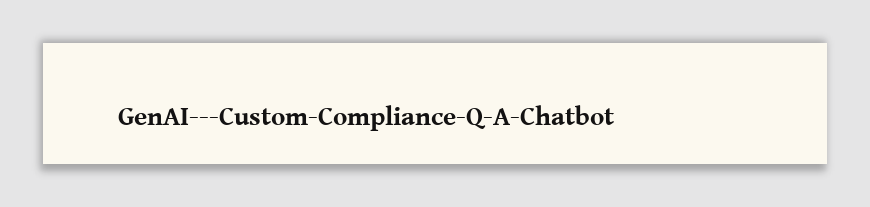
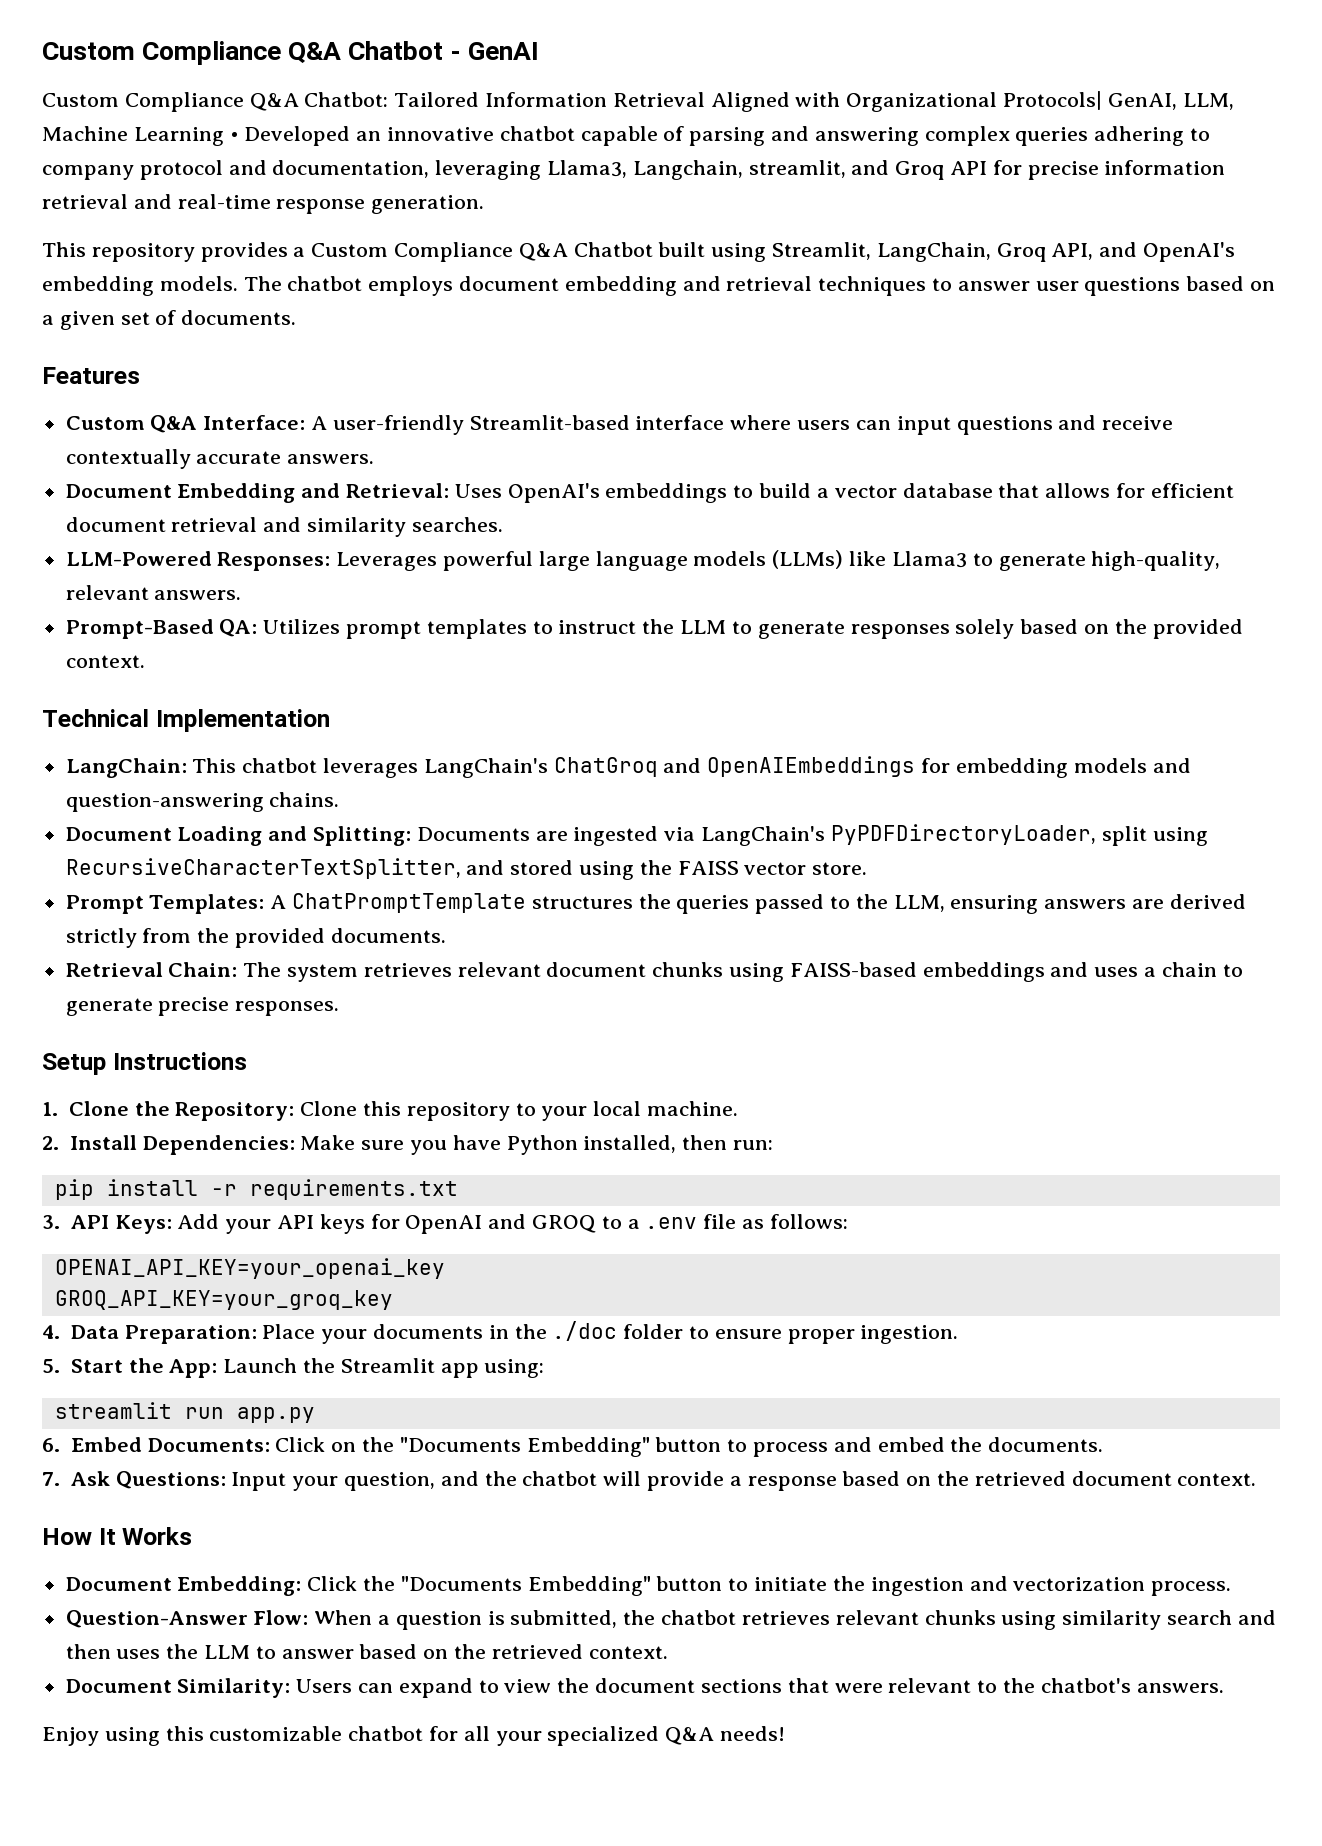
[118,105,614,131] GenAI---Custom-Compliance-Q-A-Chatbot -> [42,41,539,65] [42,91,1234,112] [42,126,1211,146] [42,160,1226,180] [42,194,485,214] [42,242,1236,262] [42,276,1276,296] [42,310,297,330] [42,367,140,384] [65,415,1174,435] [65,449,375,469] [65,483,1234,503] [65,517,503,537] [65,550,1221,571] [65,585,242,600] [65,619,1243,639] [65,655,145,668] [42,709,330,732] [65,756,1191,778] [65,792,340,812] [65,824,1208,846] [65,858,868,880] [65,893,1246,914] [65,928,446,948] [65,962,1243,982] [65,997,340,1016] [42,1052,247,1075] [42,1101,738,1121] [42,1135,773,1155] [54,1179,458,1200] [42,1214,848,1234] [54,1258,445,1279] [54,1290,393,1310] [42,1321,959,1344] [42,1358,545,1378] [54,1402,315,1423] [42,1437,1104,1457] [42,1471,1257,1491] [42,1527,193,1545] [65,1576,1232,1596] [65,1610,1276,1630] [65,1644,668,1659] [65,1678,1224,1698] [42,1726,786,1746] Custom Compliance Q&A Chatbot - GenAI // Custom Compliance Q&A Chatbot: Tailored Information Retrieval Aligned with Organizational Protocols| GenAI, LLM, Machine Learning • Developed an innovative chatbot capable of parsing and answering complex queries adhering to company protocol and documentation, leveraging Llama3, Langchain, streamlit, and Groq API for precise information retrieval and real-time response generation. // This repository provides a Custom Compliance Q&A Chatbot built using Streamlit, LangChain, Groq API, and OpenAI's embedding models. The chatbot employs document embedding and retrieval techniques to answer user questions based on a given set of documents. // Features // Custom Q&A Interface: A user-friendly Streamlit-based interface where users can input questions and receive contextually accurate answers. // Document Embedding and Retrieval: Uses OpenAI's embeddings to build a vector database that allows for efficient document retrieval and similarity searches. // LLM-Powered Responses: Leverages powerful large language models (LLMs) like Llama3 to generate high-quality, relevant answers. // Prompt-Based QA: Utilizes prompt templates to instruct the LLM to generate responses solely based on the provided context. // Technical Implementation // LangChain: This chatbot leverages LangChain's ChatGroq and OpenAIEmbeddings for embedding models and question-answering chains. // Document Loading and Splitting: Documents are ingested via LangChain's PyPDFDirectoryLoader, split using RecursiveCharacterTextSplitter, and stored using the FAISS vector store. // Prompt Templates: A ChatPromptTemplate structures the queries passed to the LLM, ensuring answers are derived strictly from the provided documents. // Retrieval Chain: The system retrieves relevant document chunks using FAISS-based embeddings and uses a chain to generate precise responses. // Setup Instructions // 1. Clone the Repository: Clone this repository to your local machine. // 2. Install Dependencies: Make sure you have Python installed, then run: // pip install -r requirements.txt // 3. API Keys: Add your API keys for OpenAI and GROQ to a .env file as follows: // OPENAI_API_KEY=your_openai_key // GROQ_API_KEY=your_groq_key // 4. Data Preparation: Place your documents in the ./doc folder to ensure proper ingestion. // 5. Start the App: Launch the Streamlit app using: // streamlit run app.py // 6. Embed Documents: Click on the "Documents Embedding" button to process and embed the documents. // 7. Ask Questions: Input your question, and the chatbot will provide a response based on the retrieved document context. // How It Works // Document Embedding: Click the "Documents Embedding" button to initiate the ingestion and vectorization process. // Question-Answer Flow: When a question is submitted, the chatbot retrieves relevant chunks using similarity search and then uses the LLM to answer based on the retrieved context. // Document Similarity: Users can expand to view the document sections that were relevant to the chatbot's answers. // Enjoy using this customizable chatbot for all your specialized Q&A needs!

